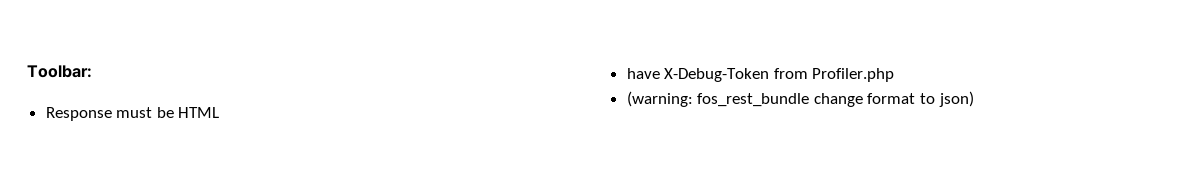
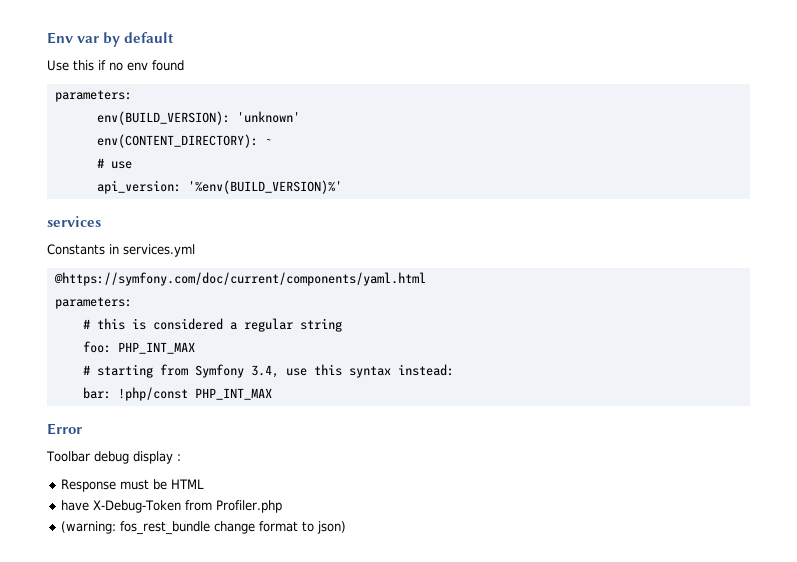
[27,65,92,78] Toolbar: -> [47,32,175,47] [47,60,184,71] [54,90,132,102] [96,111,300,125] [96,134,272,148] [96,158,132,169] [96,180,342,194] [47,216,101,227] [47,244,195,257] [53,272,426,286] [54,297,132,309] [82,318,342,332] [82,341,195,354] [82,364,454,378] [82,387,272,401] [47,423,82,435] [46,451,181,464] Env var by default // Use this if no env found // parameters: // env(BUILD_VERSION): 'unknown' // env(CONTENT_DIRECTORY): ~ // # use // api_version: '%env(BUILD_VERSION)%' // services // Constants in services.yml // @https://symfony.com/doc/current/components/yaml.html // parameters: // # this is considered a regular string // foo: PHP_INT_MAX // # starting from Symfony 3.4, use this syntax instead: // bar: !php/const PHP_INT_MAX // Error // Toolbar debug display :

